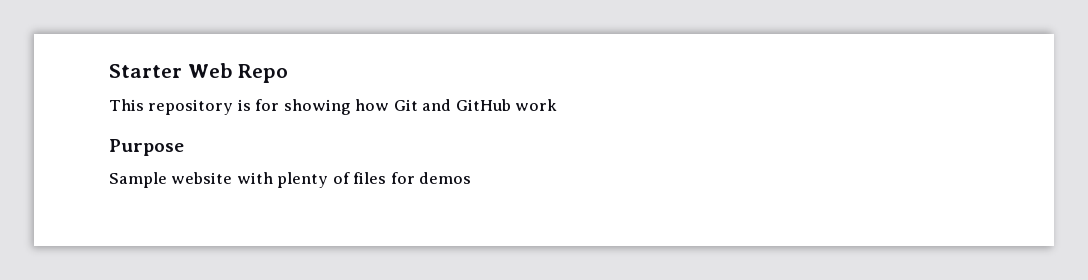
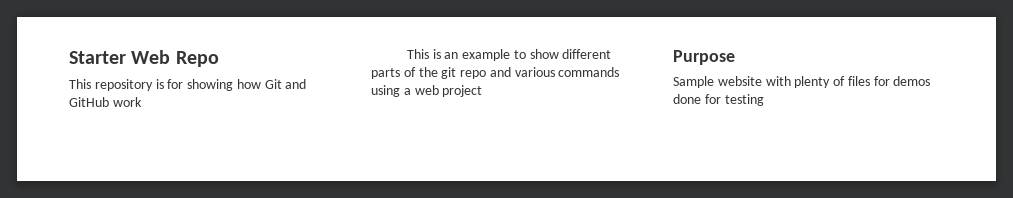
(558, 105) none -> [406,49,612,61] [371,67,620,79] [371,85,483,97] // This is an example to show different parts of the git repo and various commands using a web project
(472, 178) none -> [673,94,764,106] done for testing

